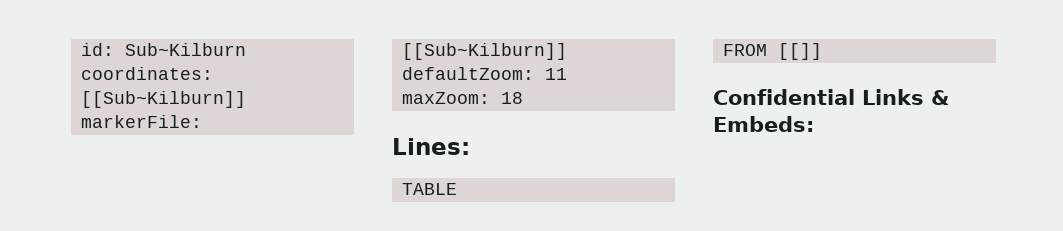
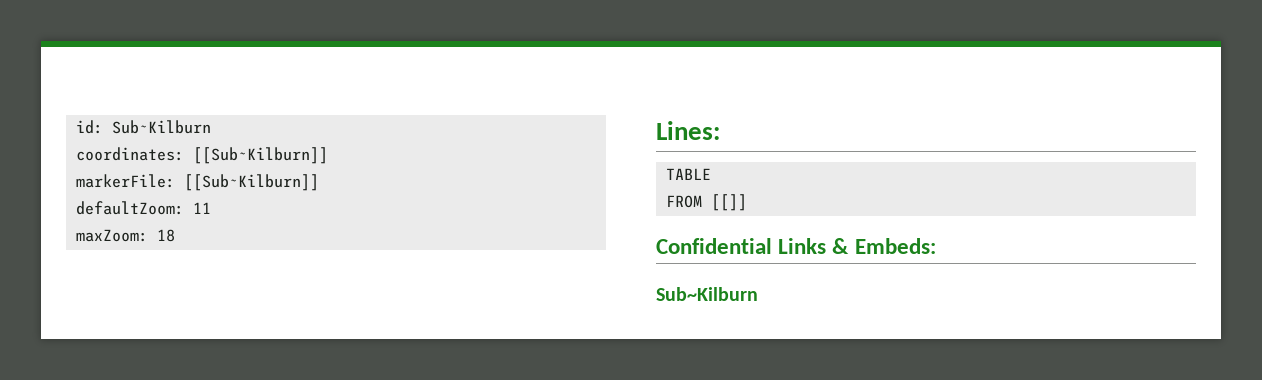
(814, 124) none -> [656,287,758,301] // Sub~Kilburn

